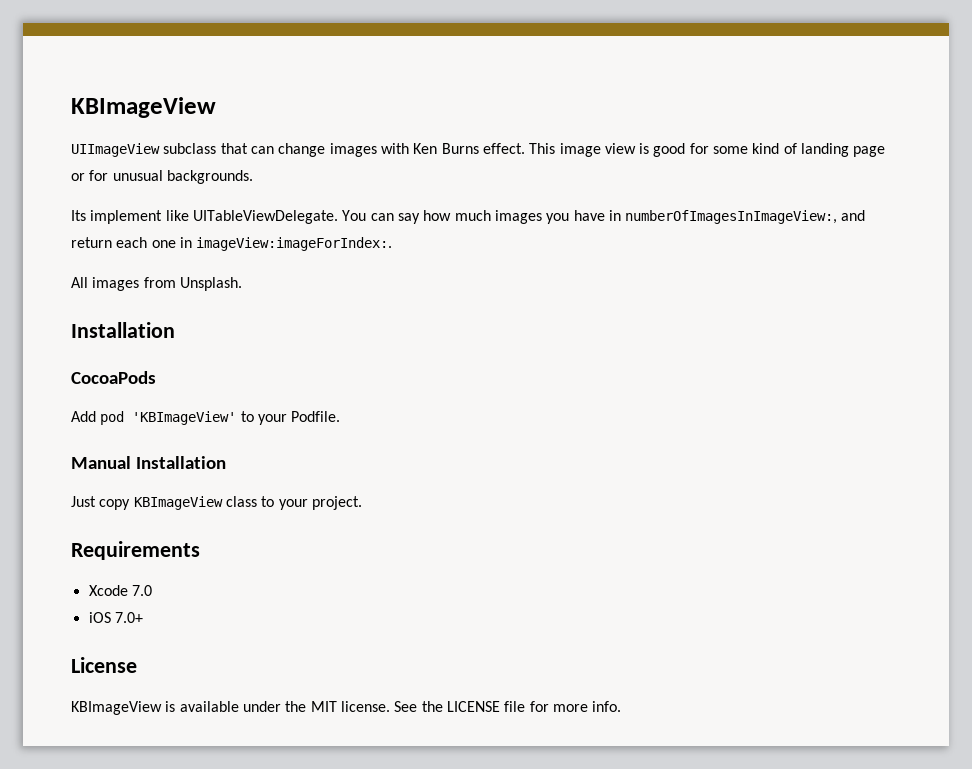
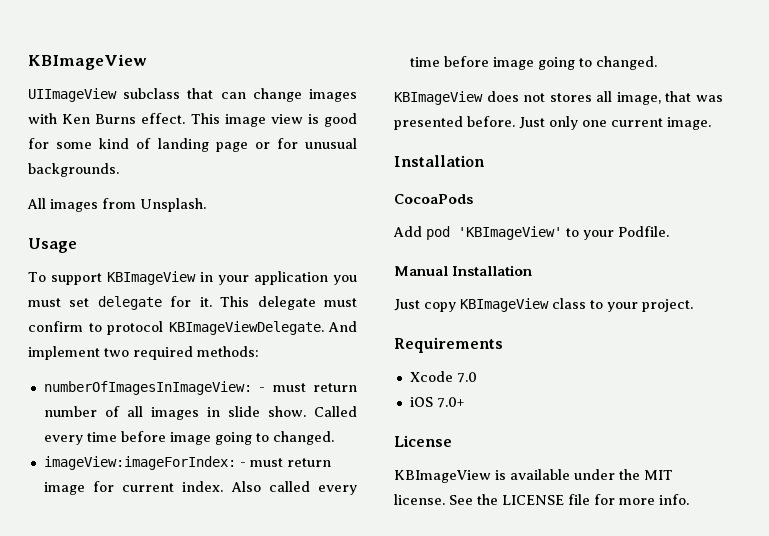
[71,210,866,224] [71,237,393,251] [71,277,242,291] Its implement like UITableViewDelegate. You can say how much images you have in numberOfImagesInImageView:, and return each one in imageView:imageForIndex:. // All images from Unsplash. -> [27,198,206,212] [28,238,77,253] [28,271,357,285] [28,296,357,310] [28,321,357,335] [28,346,259,360] [43,381,357,395] [43,406,358,420] [43,431,334,445] [43,456,331,470] [43,481,358,495] [409,56,657,70] [394,91,723,105] [394,116,711,130] All images from Unsplash. // Usage // To support KBImageView in your application you must set delegate for it. This delegate must confirm to protocol KBImageViewDelegate. And implement two required methods: // numberOfImagesInImageView: - must return number of all images in slide show. Called every time before image going to changed. // imageView:imageForIndex: - must return image for current index. Also called every time before image going to changed. // KBImageView does not stores all image, that was presented before. Just only one current image.

